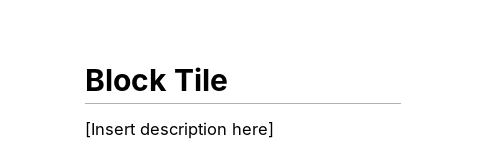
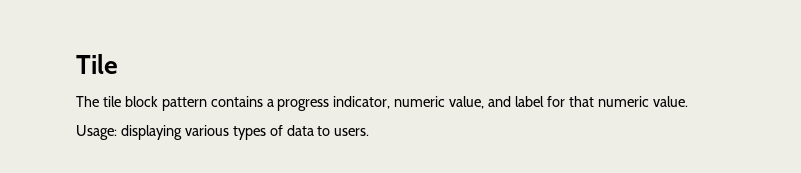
[85,69,167,91] Block -> (76, 64) none
[85,122,274,139] [Insert description here] -> [76,96,688,111] [76,125,370,140] The tile block pattern contains a progress indicator, numeric value, and label for that numeric value. // Usage: displaying various types of data to users.

